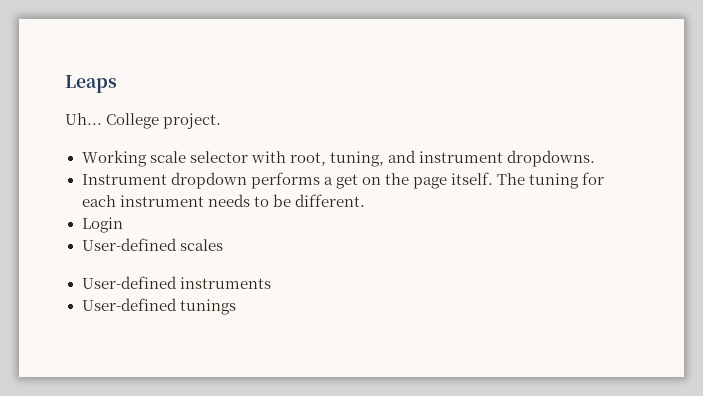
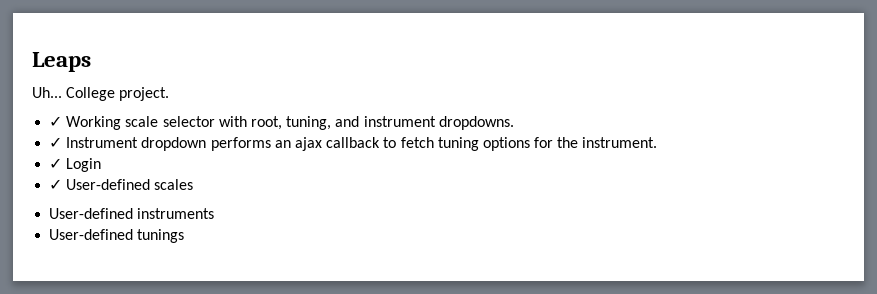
(222, 121) none -> [49,116,63,127] ✓
(595, 158) none -> [49,137,63,148] ✓
[323,172,605,189] [81,194,365,207] a get on the page itself. The tuning for each instrument needs to be different. // -> [274,137,658,151] [49,158,63,169] an ajax callback to fetch tuning options for the instrument. // ✓
(123, 225) none -> [49,179,63,190] ✓

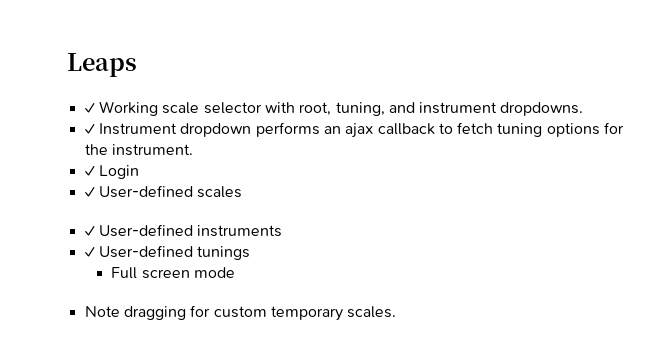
[32,87,170,101] // Uh... College project. -> (137, 65) none
(194, 184) none -> [84,226,95,236] ✓
(215, 213) none -> [84,247,95,257] ✓
(185, 236) none -> [111,267,235,279] [84,305,397,321] // Full screen mode // Note dragging for custom temporary scales.

